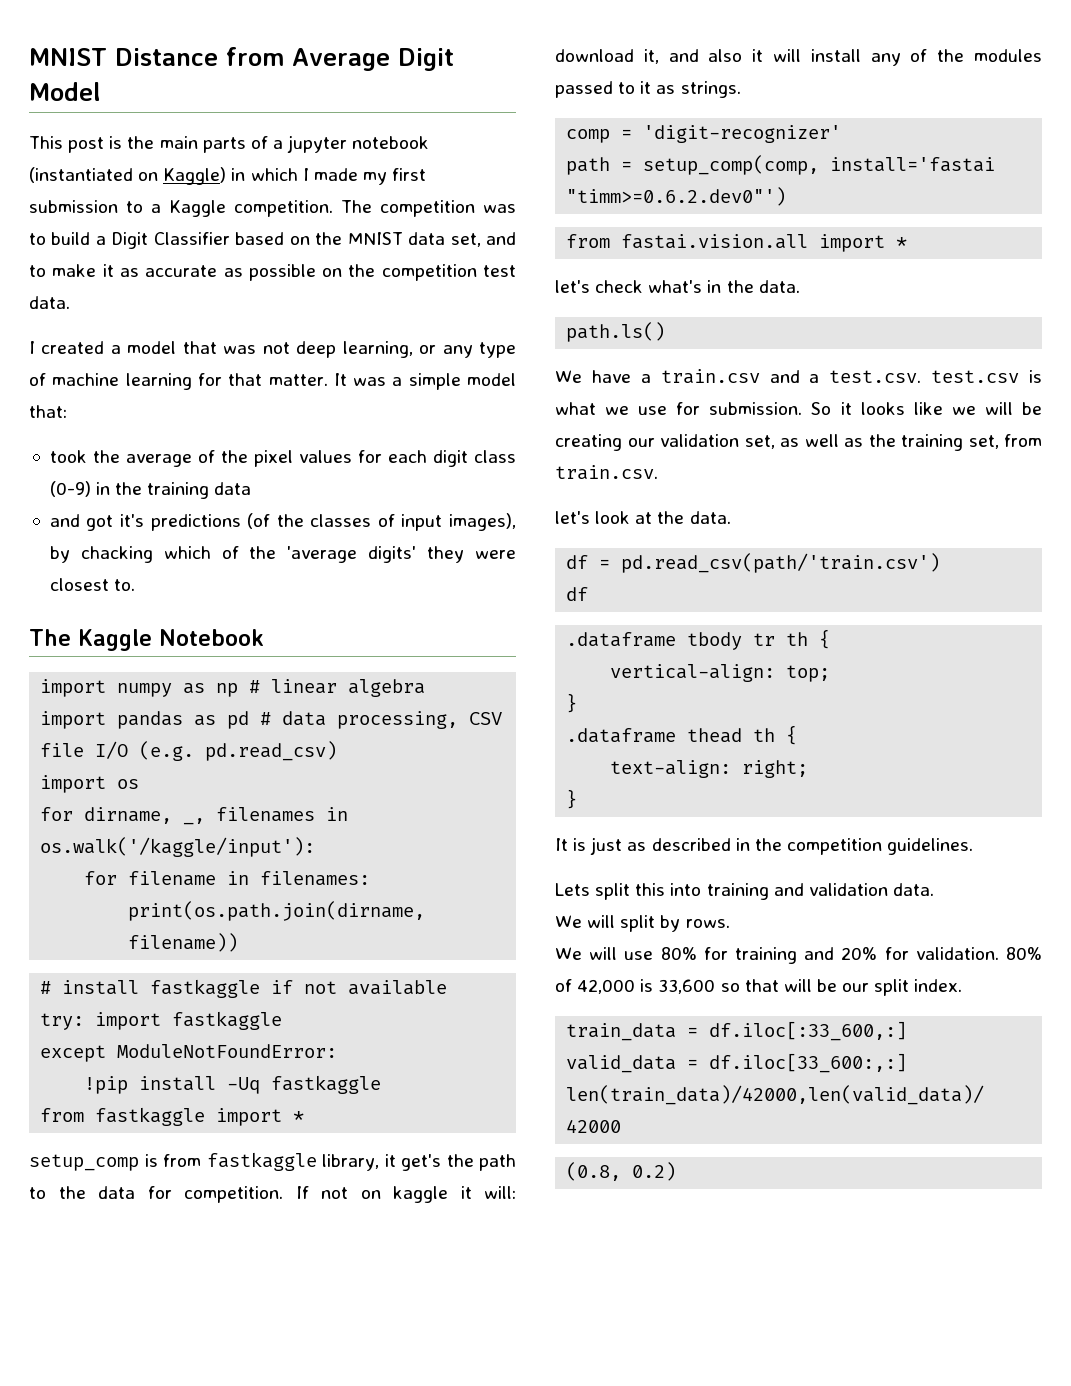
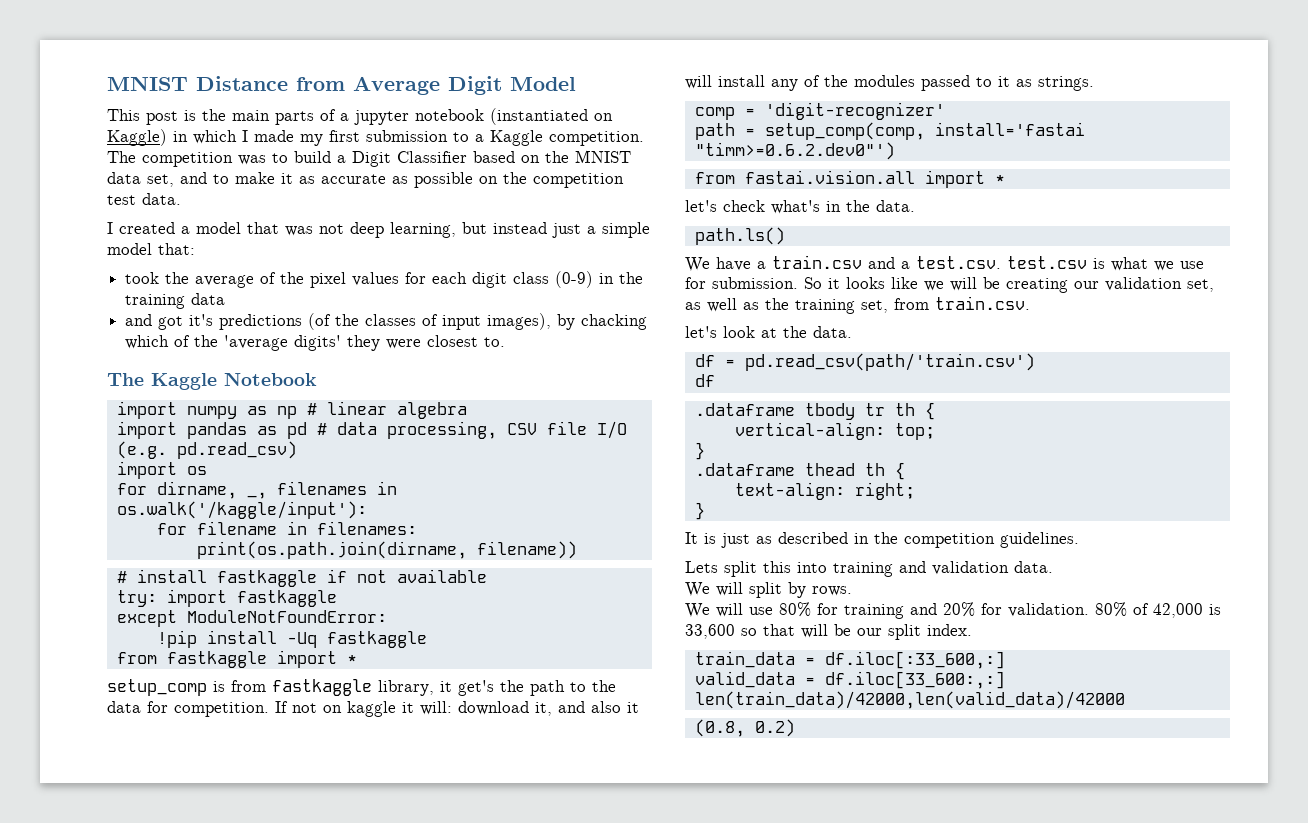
[419,342,516,358] [29,373,387,390] or any type of machine learning for that matter. It was -> [462,222,581,238] but instead just

